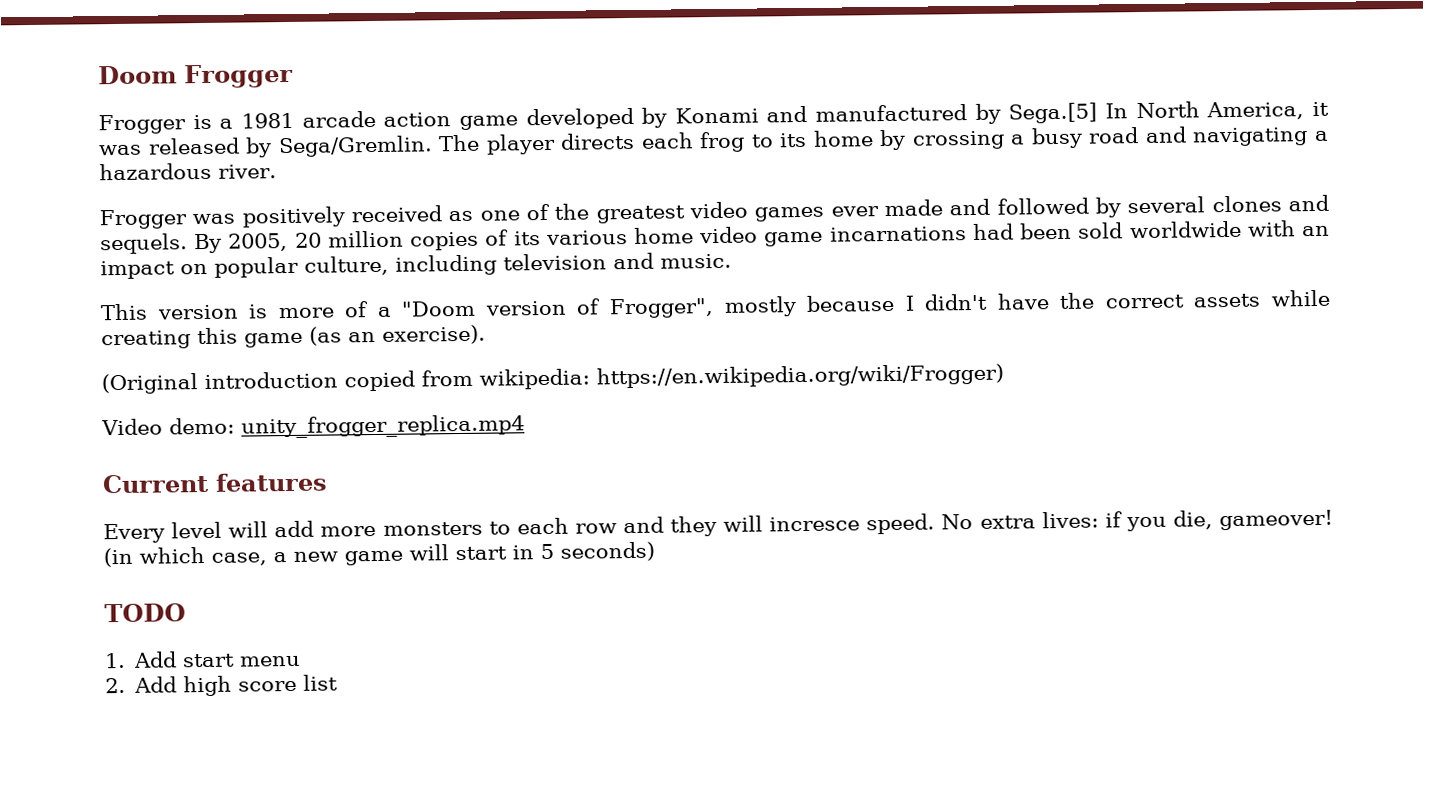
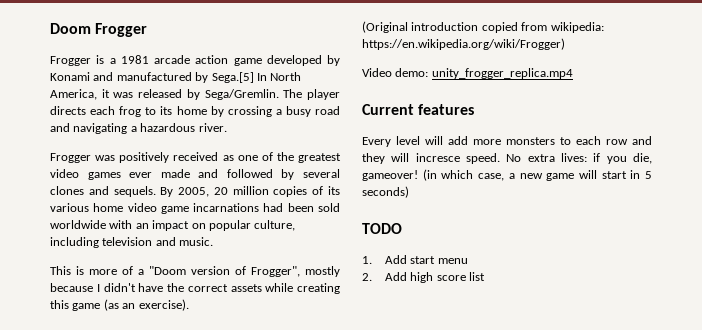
[156,304,239,320] version -> (71, 270) none

